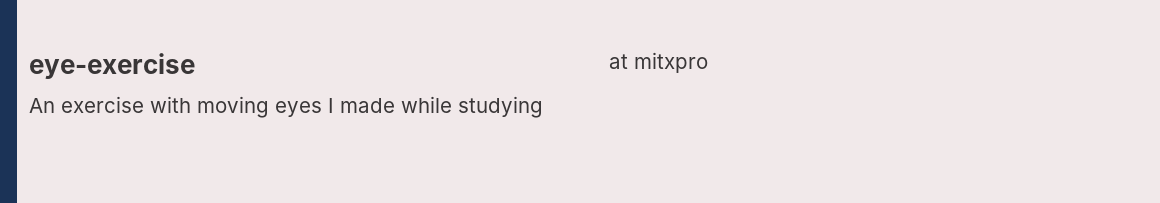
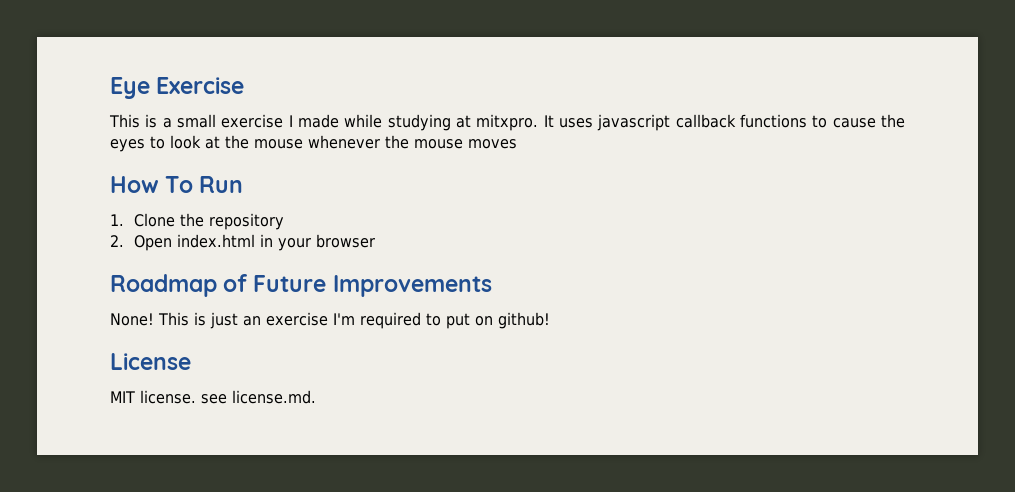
[29,53,195,79] [29,96,322,118] eye-exercise // An exercise with moving eyes -> [110,77,245,99] [109,114,284,128] Eye Exercise // This is a small exercise
[634,52,708,73] mitxpro -> [476,114,906,131] [110,135,517,152] [110,176,244,193] [110,213,285,230] [110,234,376,251] [110,274,492,297] [110,312,550,329] [110,353,191,370] [110,390,316,404] mitxpro. It uses javascript callback functions to cause the eyes to look at the mouse whenever the mouse moves // How To Run // 1. Clone the repository // 2. Open index.html in your browser // Roadmap of Future Improvements // None! This is just an exercise I'm required to put on github! // License // MIT license. see license.md.

